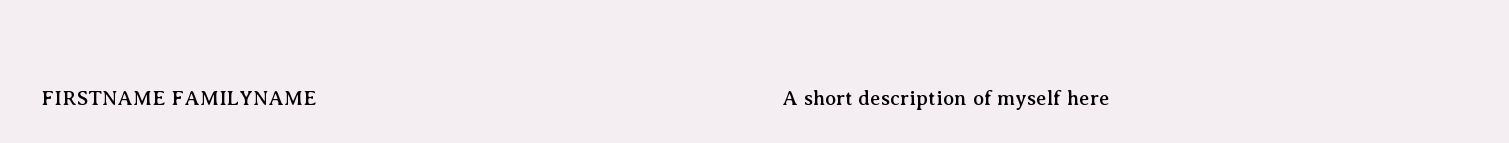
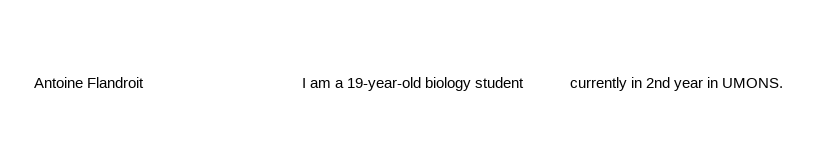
[41,91,316,105] [782,90,1110,110] FIRSTNAME FAMILYNAME // A short description of myself here -> [34,77,145,88] [302,77,784,91] Antoine Flandroit // I am a 19-year-old biology student currently in 2nd year in UMONS.

